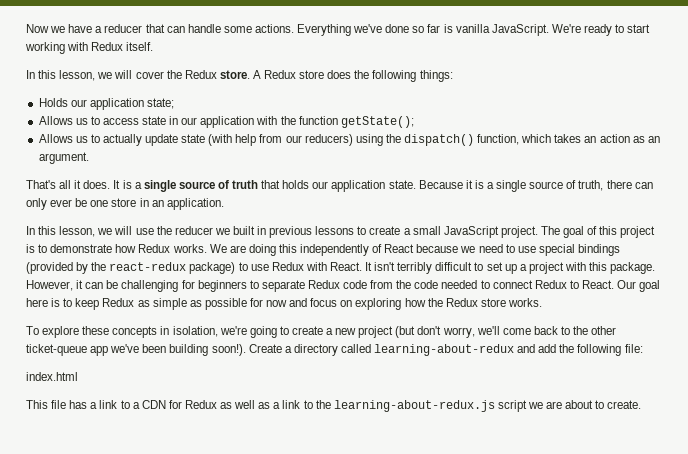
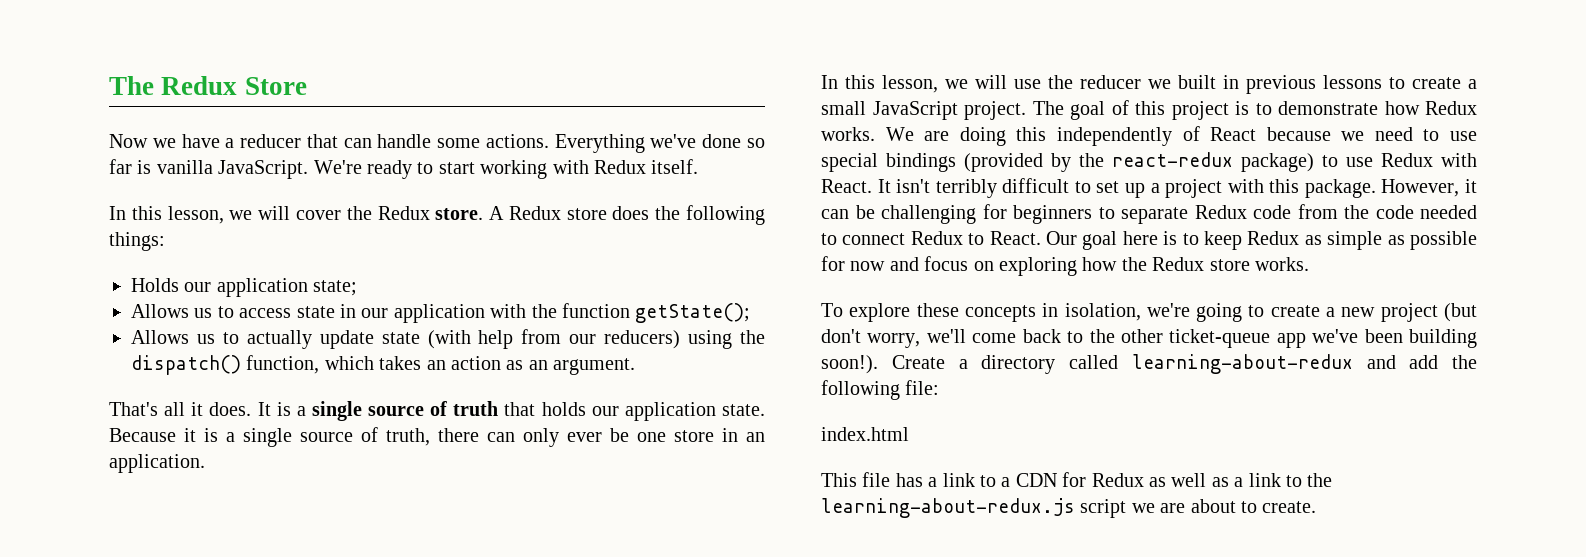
(26, 28) none -> [109,76,307,95] The Redux Store //

